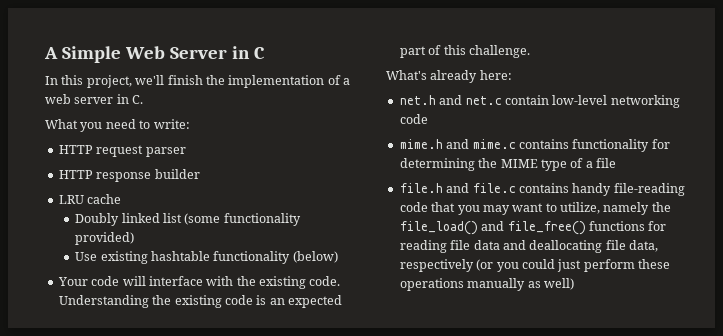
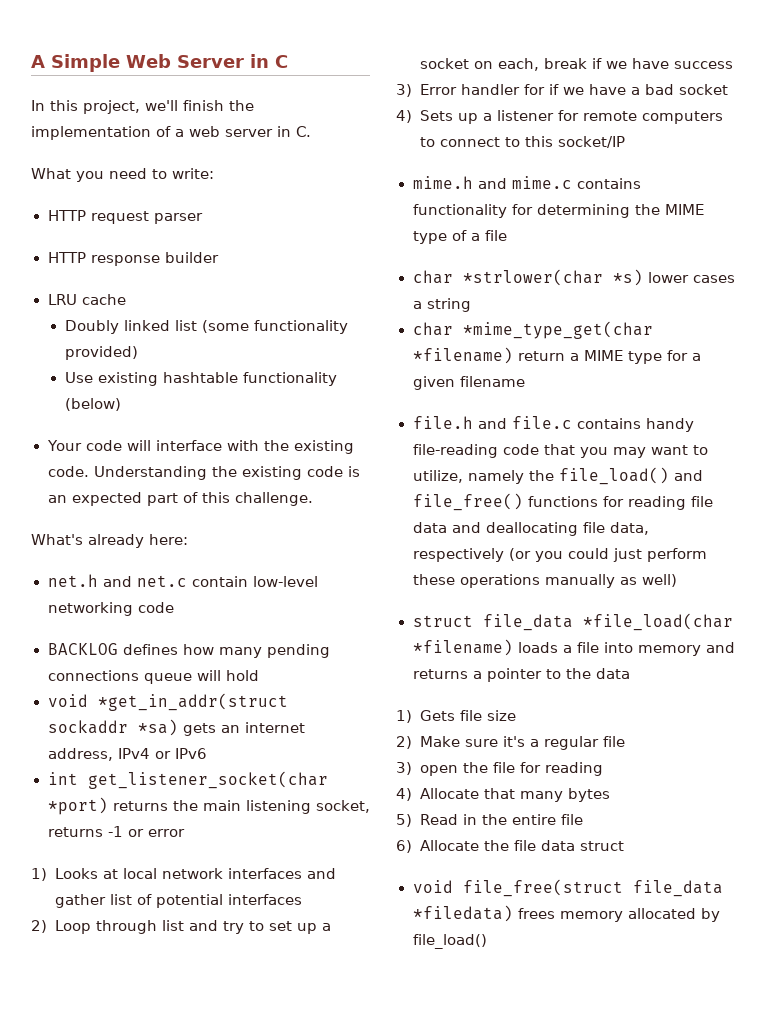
(428, 119) none -> [47,643,330,658] [47,670,259,684] [47,693,288,711] [47,719,305,736] [47,748,207,761] [47,771,328,789] [47,797,370,815] [47,826,185,837] [31,868,336,881] [54,894,302,908] [31,920,331,934] [419,58,733,71] [396,84,728,97] [396,110,723,124] [419,136,625,148] // BACKLOG defines how many pending connections queue will hold // void *get_in_addr(struct sockaddr *sa) gets an internet address, IPv4 or IPv6 // int get_listener_socket(char *port) returns the main listening socket, returns -1 or error // 1) Looks at local network interfaces and gather list of potential interfaces // 2) Loop through list and try to set up a socket on each, break if we have success // 3) Error handler for if we have a bad socket // 4) Sets up a listener for remote computers to connect to this socket/IP
(616, 163) none -> [412,269,735,286] [412,298,471,312] [412,321,653,339] [412,347,701,364] [412,376,525,390] // char *strlower(char *s) lower cases a string // char *mime_type_get(char *filename) return a MIME type for a given filename
(574, 284) none -> [412,613,733,631] [412,639,735,656] [412,668,630,682] [396,710,516,723] [396,736,625,750] [396,762,603,776] [396,788,610,802] [396,814,583,827] [396,840,624,853] [412,879,723,897] [412,905,720,922] [412,934,487,949] // struct file_data *file_load(char *filename) loads a file into memory and returns a pointer to the data // 1) Gets file size // 2) Make sure it's a regular file // 3) open the file for reading // 4) Allocate that many bytes // 5) Read in the entire file // 6) Allocate the file data struct // void file_free(struct file_data *filedata) frees memory allocated by file_load()

